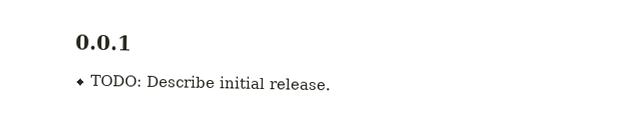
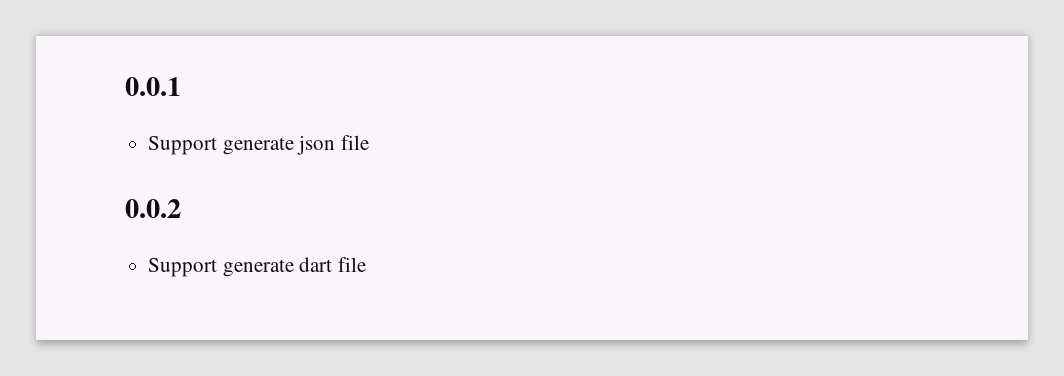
[89,74,331,91] TODO: Describe initial release. -> [148,135,370,155] [125,199,181,218] [148,257,367,277] Support generate json file // 0.0.2 // Support generate dart file

